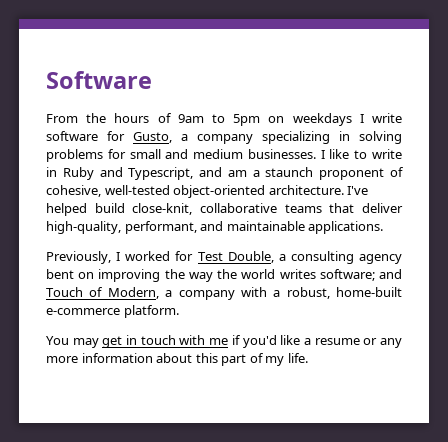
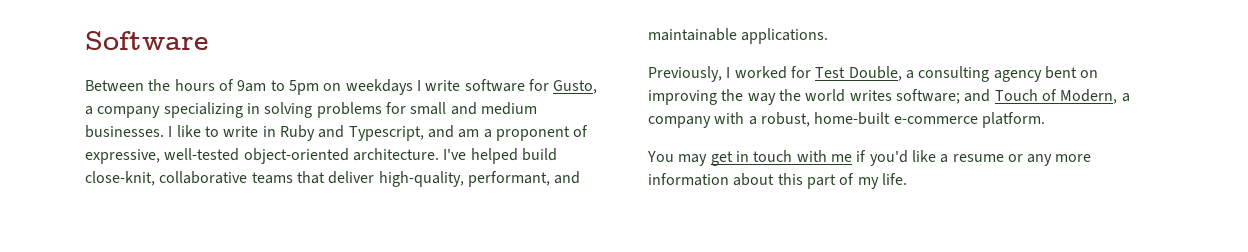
[46,114,78,123] From -> [85,80,144,91] Between
[265,167,314,177] staunch -> (492, 133) none
[46,185,101,197] cohesive, -> [85,149,160,164] expressive,

